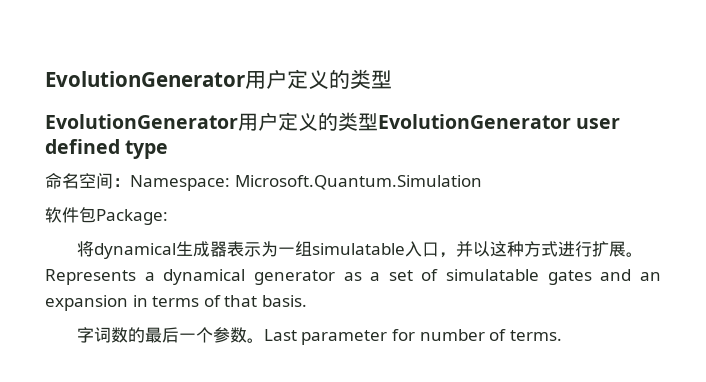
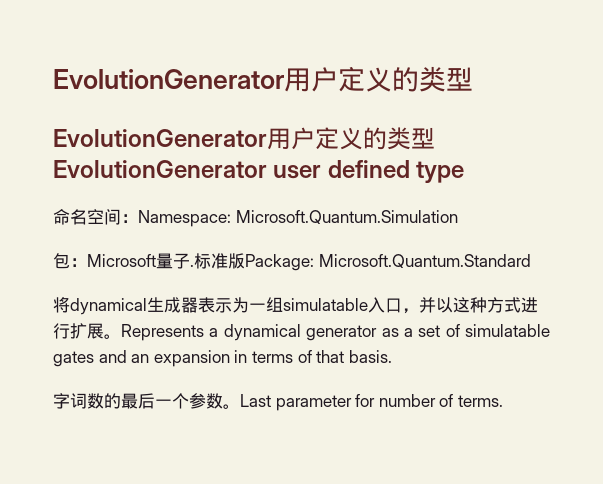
[45,207,96,223] 软件包 -> [53,253,245,269] 包：Microsoft量子.标准版
(168, 217) none -> [318,254,531,268] Microsoft.Quantum.Standard

